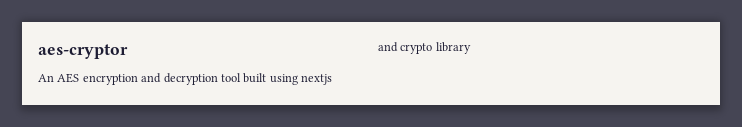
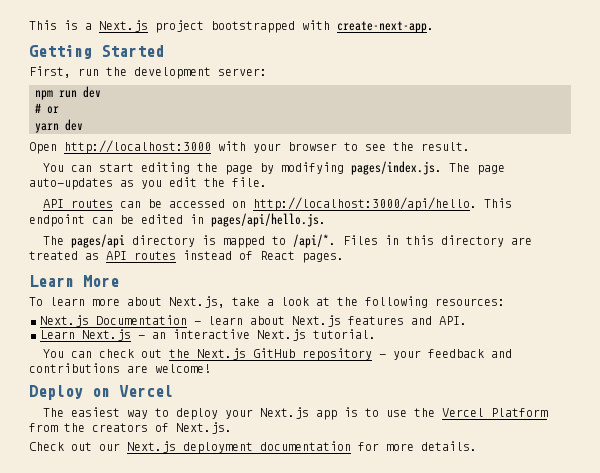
[38,44,128,59] [38,73,332,85] [378,42,471,54] aes-cryptor // An AES encryption and decryption tool built using nextjs and crypto library -> [29,20,434,33] [29,45,164,59] [29,66,267,79] [35,86,101,100] [35,103,59,114] [35,119,83,133] [29,140,470,154] [43,161,506,175] [29,177,267,190] [43,197,513,211] [29,213,326,227] [43,234,533,248] [29,250,344,263] [29,275,119,287] [29,296,505,308] [40,315,467,327] [40,329,376,341] [43,348,513,361] [29,363,211,373] [29,385,173,400] [43,407,549,420] [29,422,232,434] [29,441,477,454] This is a Next.js project bootstrapped with create-next-app. // Getting Started // First, run the development server: // npm run dev // # or // yarn dev // Open http://localhost:3000 with your browser to see the result. // You can start editing the page by modifying pages/index.js. The page auto-updates as you edit the file. // API routes can be accessed on http://localhost:3000/api/hello. This endpoint can be edited in pages/api/hello.js. // The pages/api directory is mapped to /api/*. Files in this directory are treated as API routes instead of React pages. // Learn More // To learn more about Next.js, take a look at the following resources: // Next.js Documentation - learn about Next.js features and API. // Learn Next.js - an interactive Next.js tutorial. // You can check out the Next.js GitHub repository - your feedback and contributions are welcome! // Deploy on Vercel // The easiest way to deploy your Next.js app is to use the Vercel Platform from the creators of Next.js. // Check out our Next.js deployment documentation for more details.

